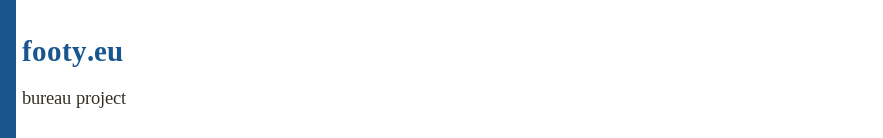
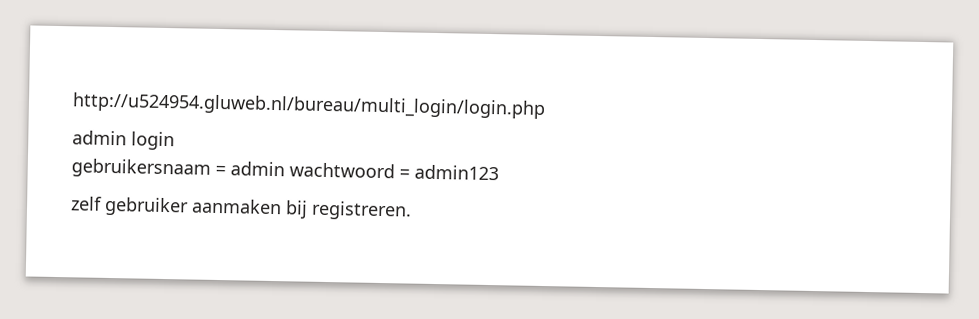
[22,40,123,67] [22,91,127,108] footy.eu // bureau project -> [72,92,546,120] [72,130,175,151] [71,158,499,181] [70,196,412,221] http://u524954.gluweb.nl/bureau/multi_login/login.php // admin login // gebruikersnaam = admin wachtwoord = admin123 // zelf gebruiker aanmaken bij registreren.

